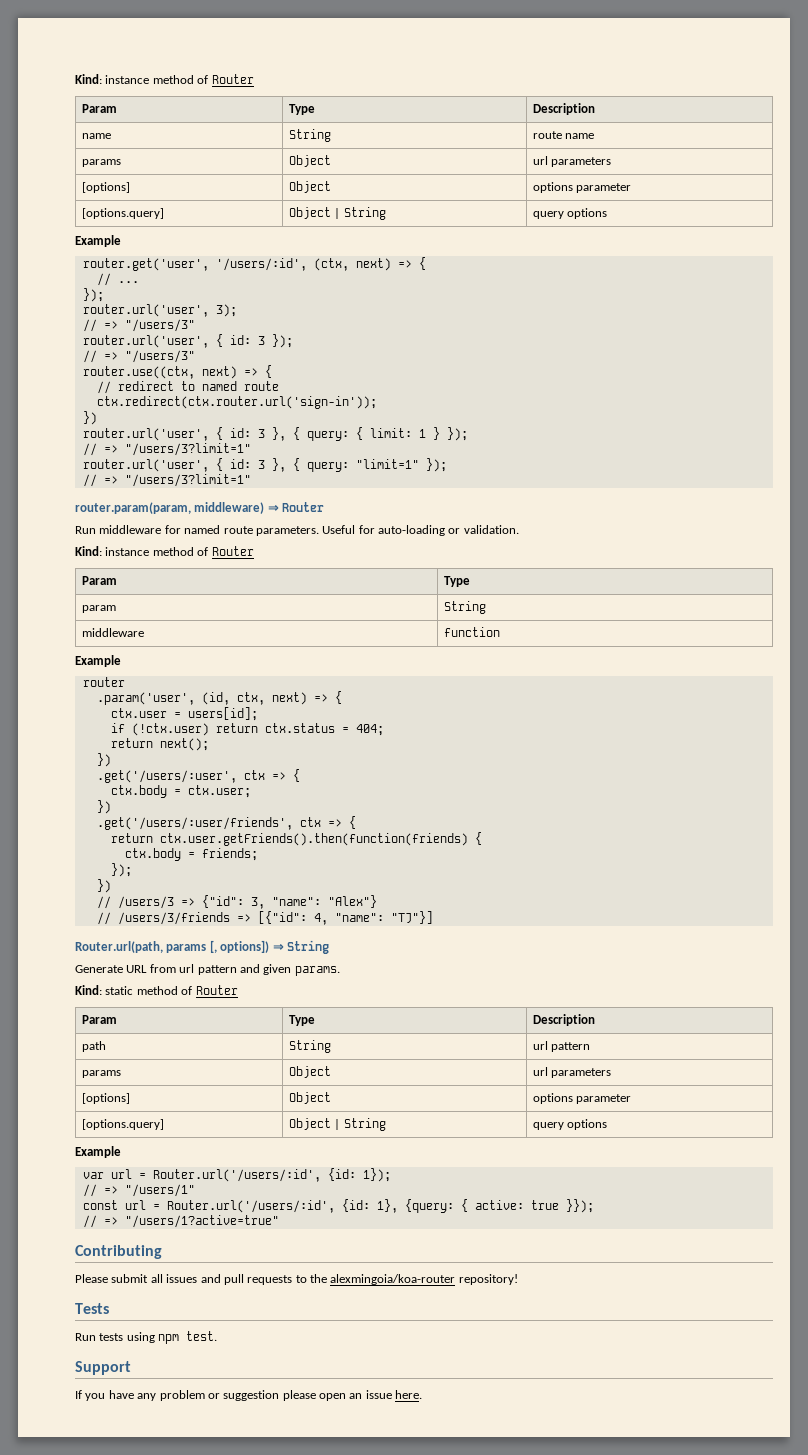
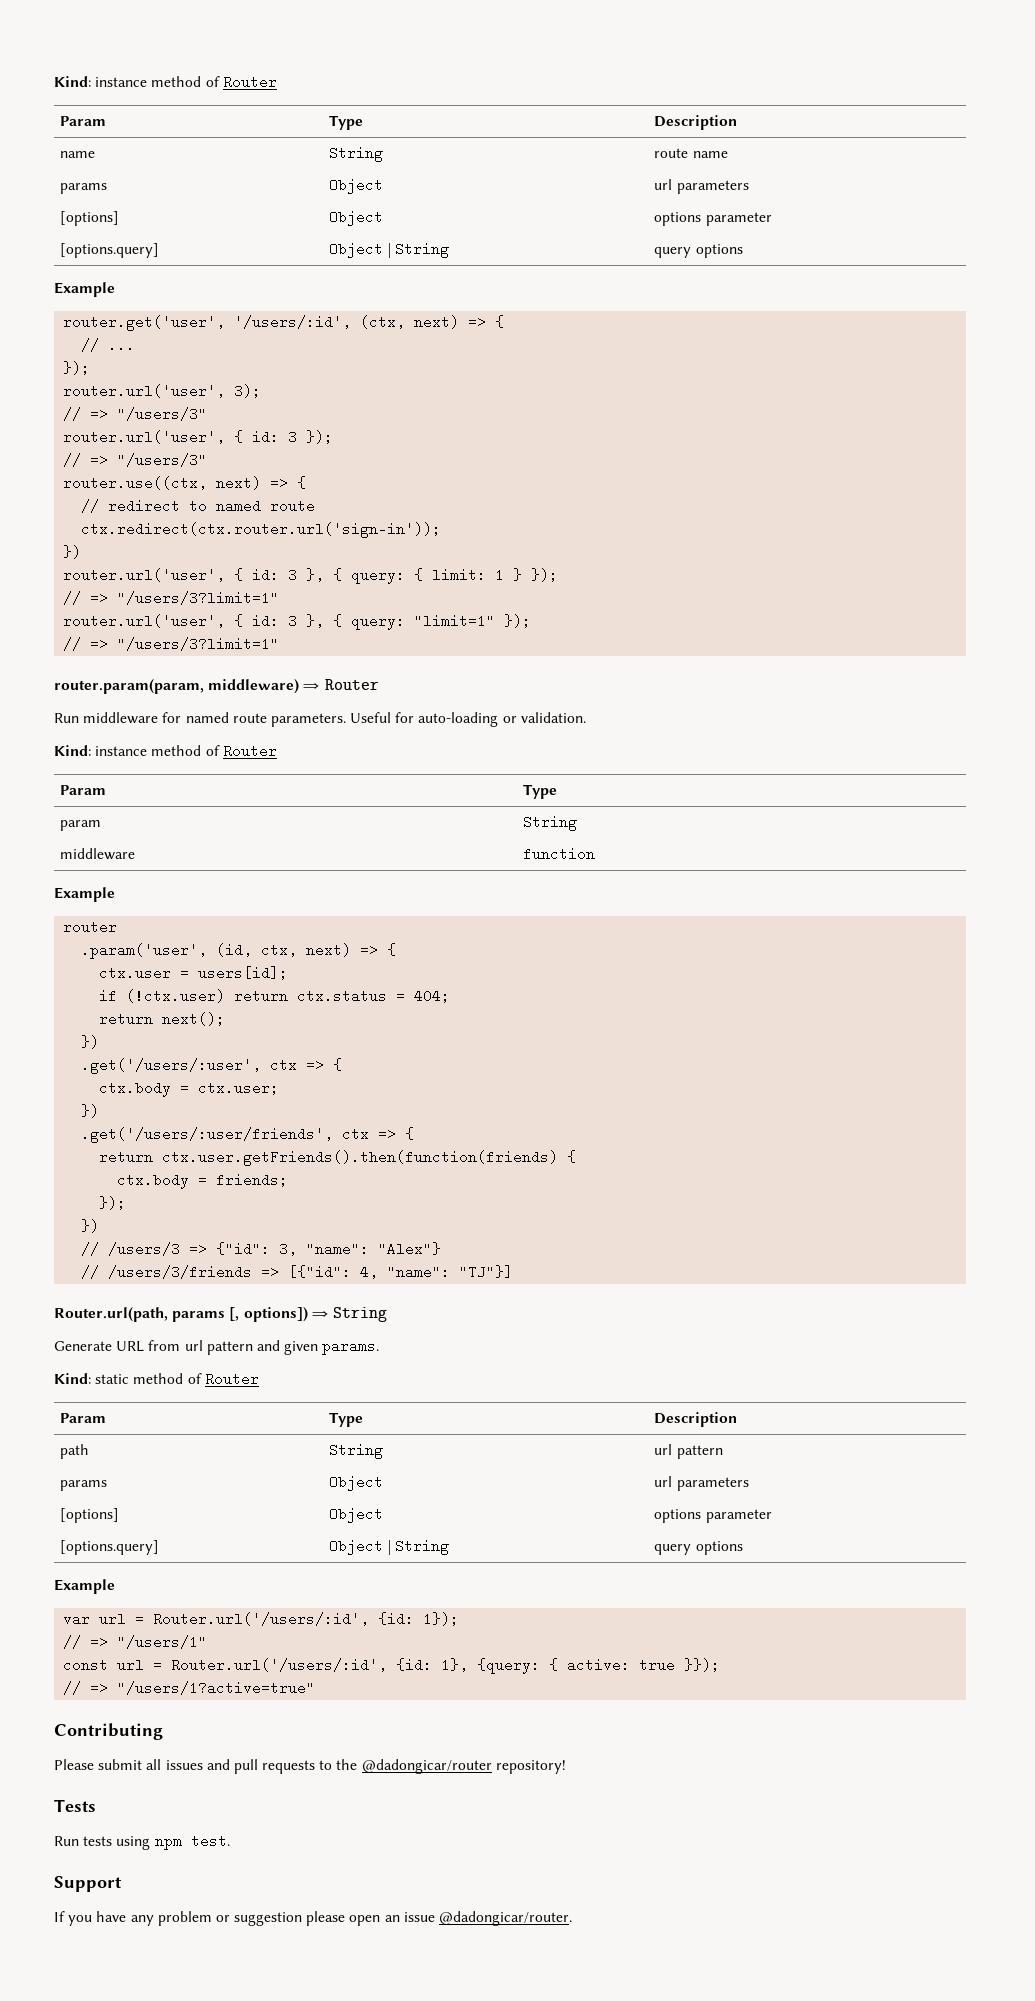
[330,1274,456,1285] alexmingoia/koa-router -> [361,1759,492,1774] @dadongicar/router
[395,1390,423,1399] here. -> [439,1911,573,1926] @dadongicar/router.

